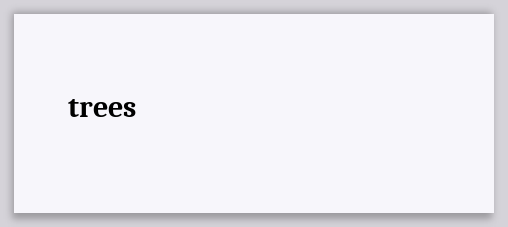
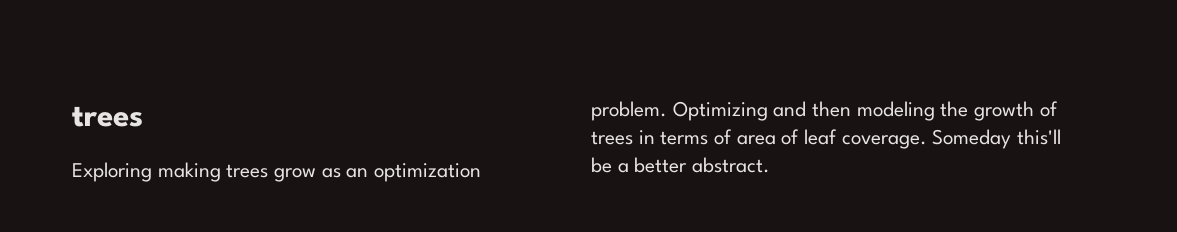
[68,99,136,117] trees -> [72,106,143,127] [72,162,482,182] [591,101,1058,121] [591,129,1062,149] [591,157,771,173] trees // Exploring making trees grow as an optimization problem. Optimizing and then modeling the growth of trees in terms of area of leaf coverage. Someday this'll be a better abstract.

